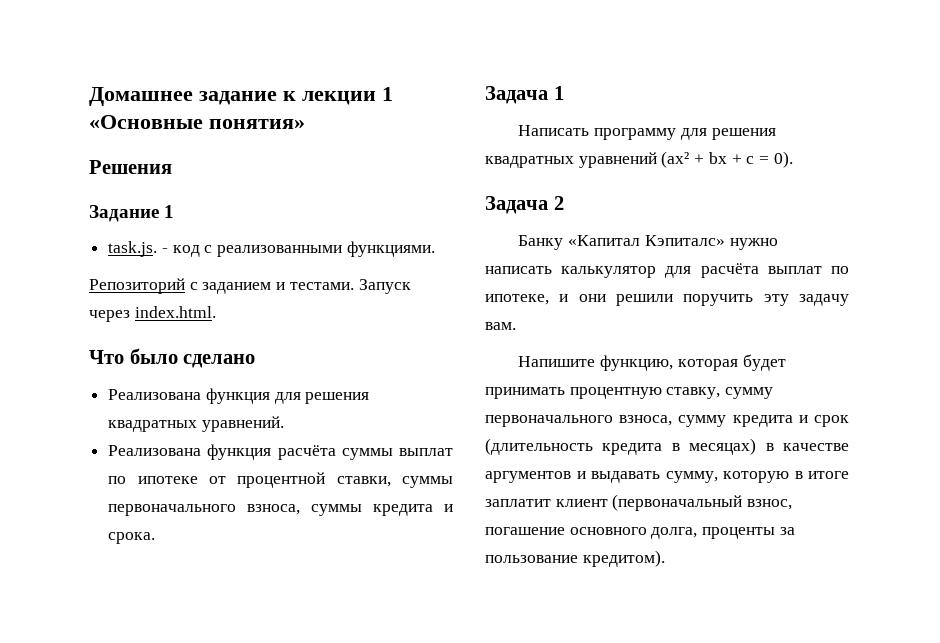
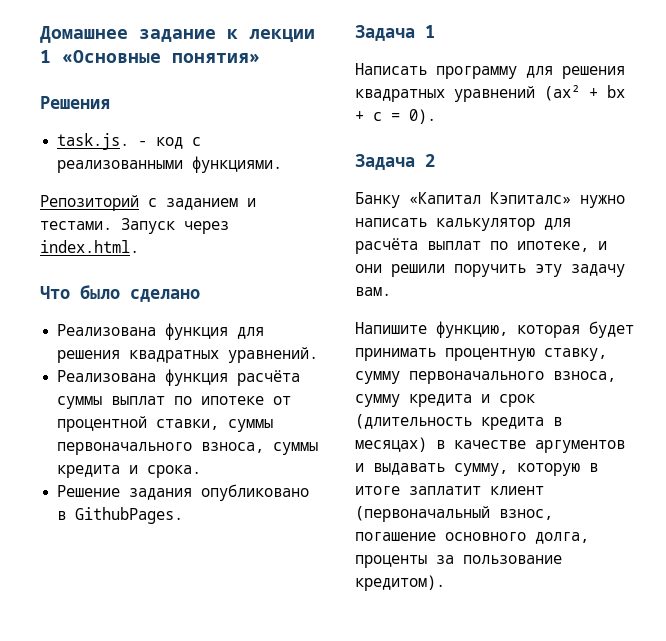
[89,205,175,222] // Задание 1 -> (110, 102) none
(156, 538) none -> [57,484,310,501] [57,507,184,524] // Решение задания опубликовано в GithubPages.

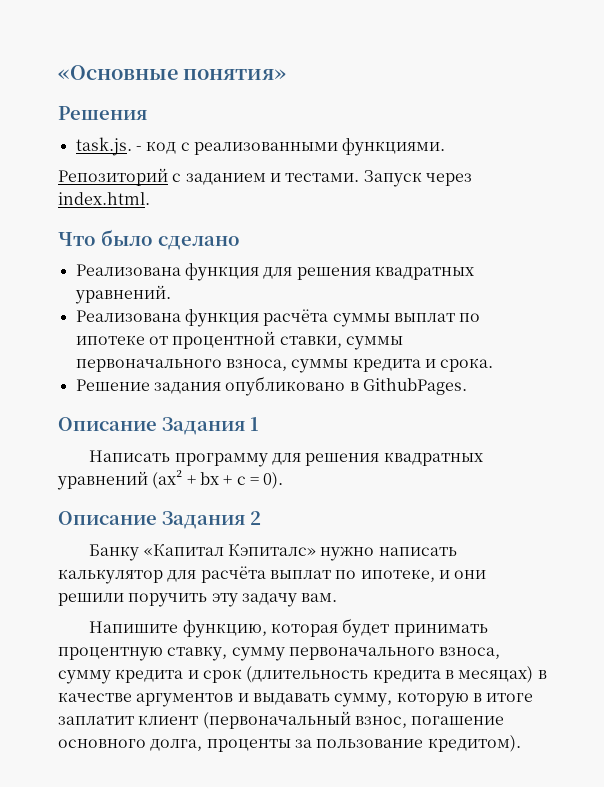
[40,26,315,43] [40,50,51,63] Домашнее задание к лекции 1 -> (58, 72) none
[355,25,415,41] Задача -> [58,417,245,435] Описание Задания
[355,154,415,170] Задача -> [58,511,245,529] Описание Задания

